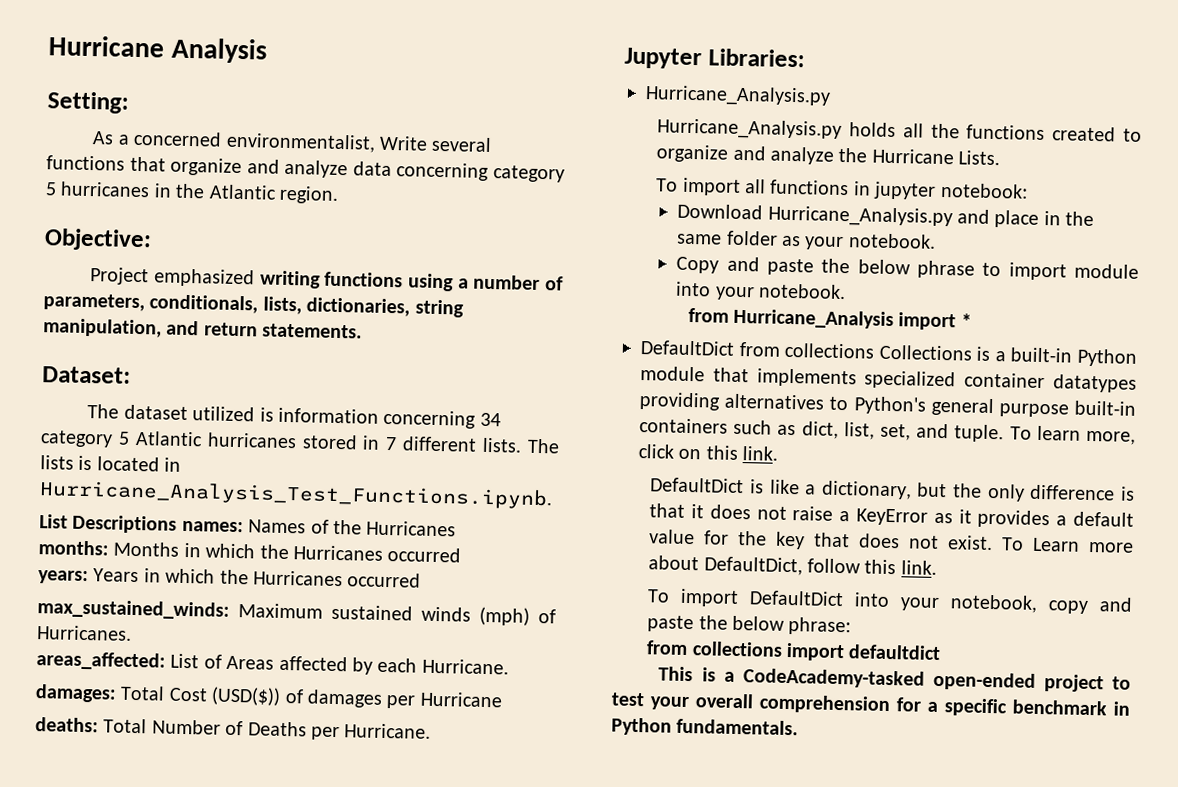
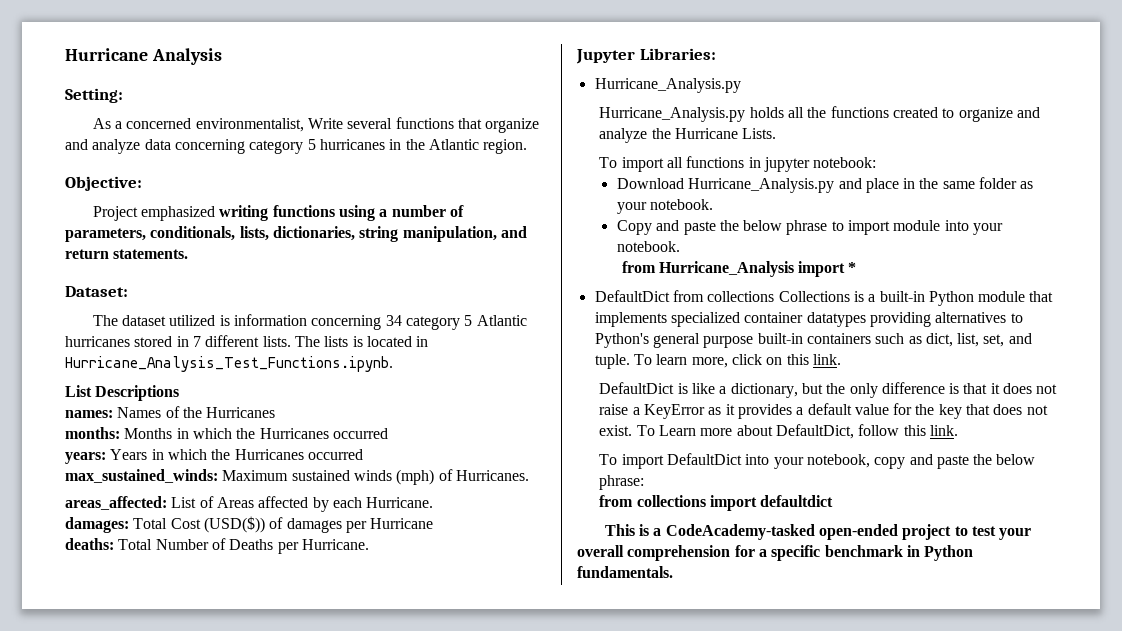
(178, 524) none -> (180, 393) //

